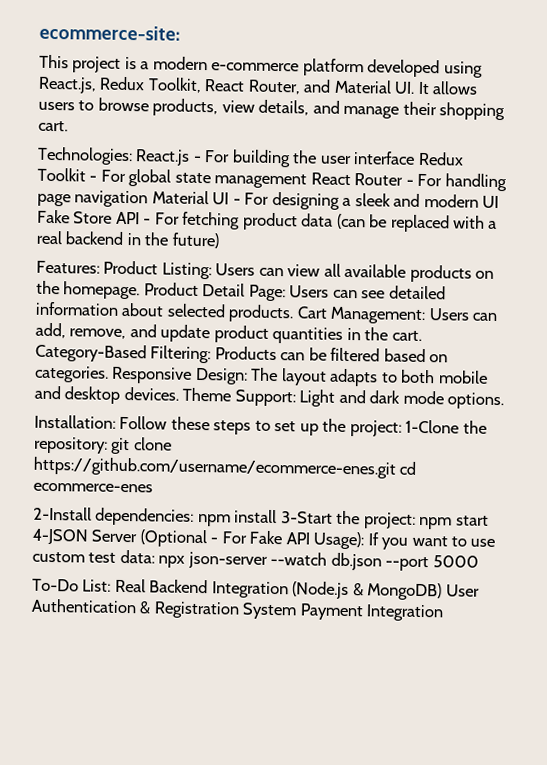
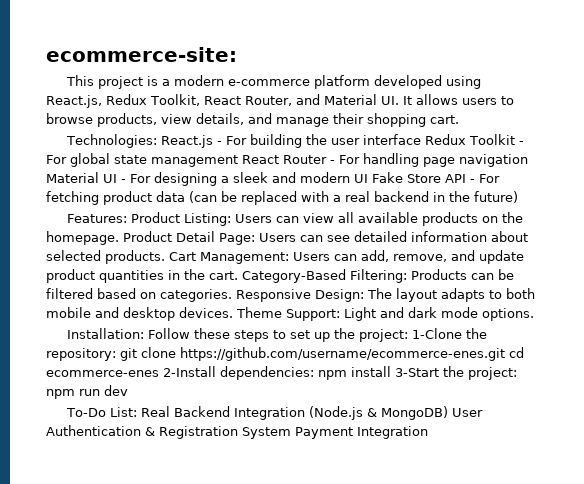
(153, 487) // -> (159, 373) none
[455,515,489,526] [32,528,496,550] [32,549,479,572] start 4-JSON Server (Optional - For Fake API Usage): If you want to use custom test data: npx json-server --watch db.json --port 5000 -> [79,385,128,396] run dev

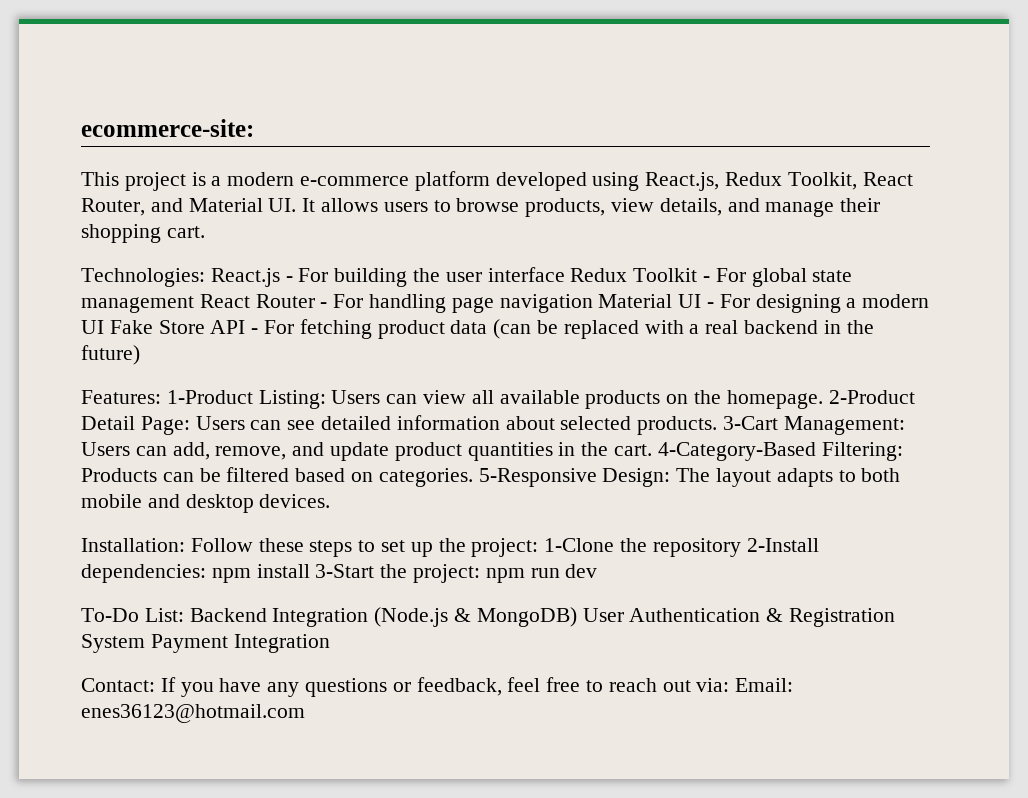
[233,172,296,183] sleek and -> (857, 303) none
[130,212,180,223] Product -> [166,390,253,404] 1-Product
[123,231,172,242] Product -> [828,390,915,404] 2-Product
[169,252,196,261] Cart -> [723,416,779,430] 3-Cart
[242,269,346,283] Category-Based -> [657,442,816,461] 4-Category-Based
[236,289,311,302] Responsive -> [478,468,597,487] 5-Responsive
[236,307,534,321] Theme Support: Light and dark mode options. -> (331, 501) none
[46,347,524,361] [46,370,159,377] repository: git clone https://github.com/username/ecommerce-enes.git cd ecommerce-enes -> [652,538,741,557] repository
[140,406,170,417] Real -> (184, 615) none
(428, 432) none -> [81,677,794,697] [81,704,305,723] // Contact: If you have any questions or feedback, feel free to reach out via: Email: enes36123@hotmail.com

